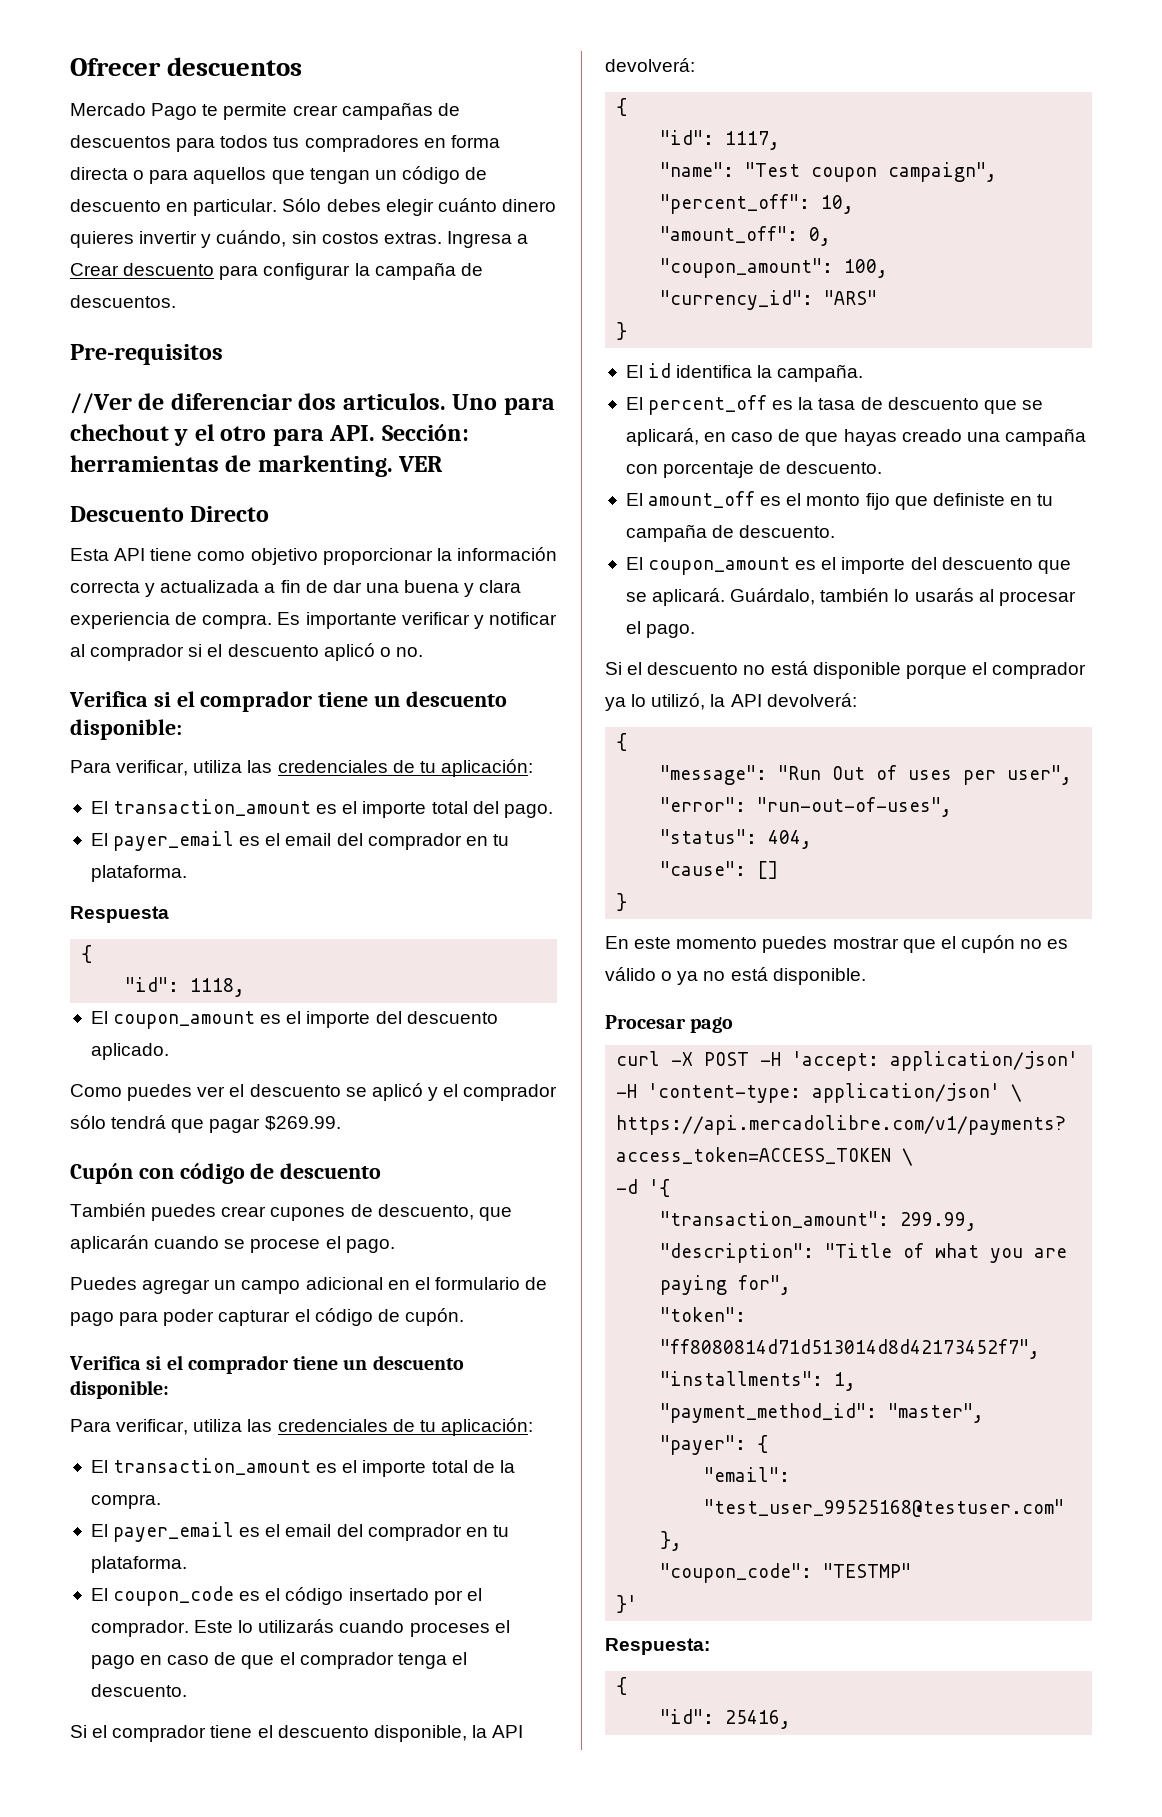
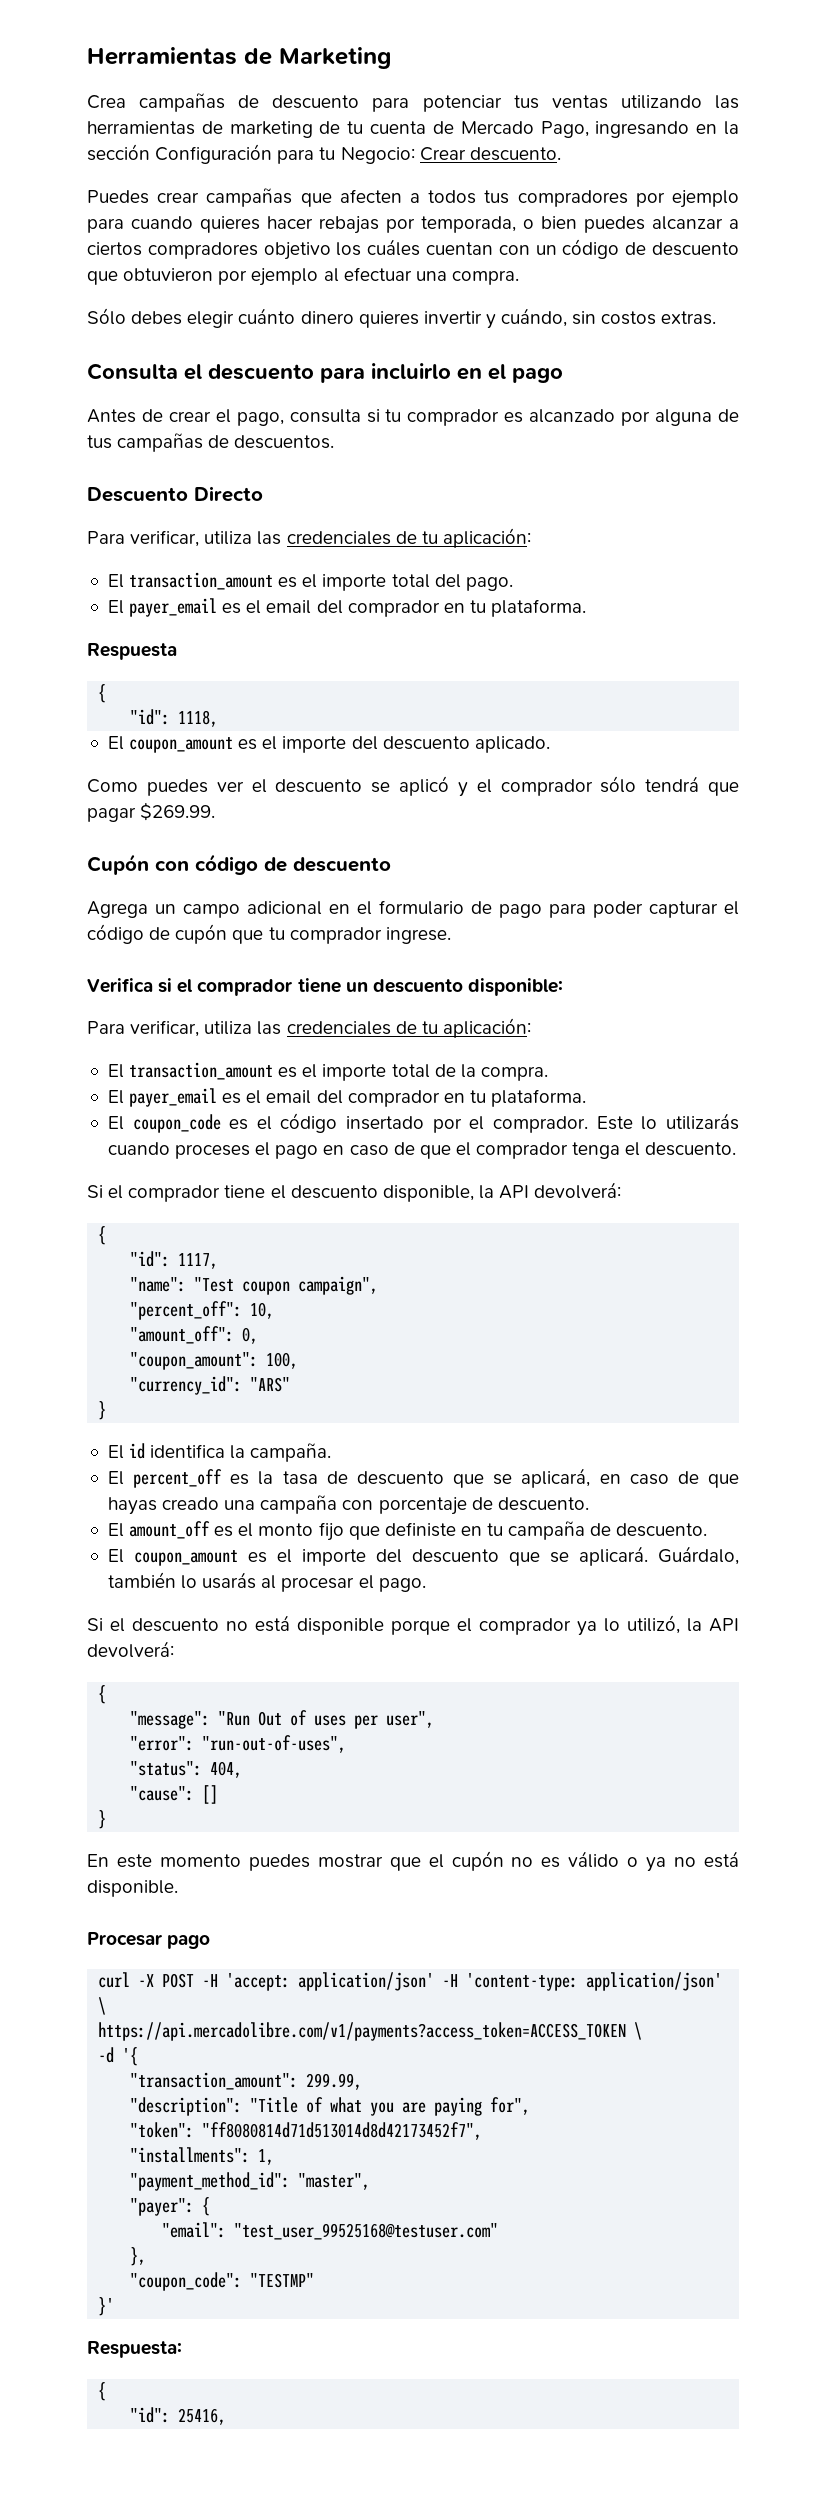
[70,57,303,76] [70,102,460,120] [70,135,500,152] [70,166,488,184] [70,199,278,216] Ofrecer descuentos // Mercado Pago te permite crear campañas de descuentos para todos tus compradores en forma directa o para aquellos que tengan un código de descuento en particular. -> [87,47,391,69] [87,93,740,112] [87,121,739,138] [87,144,561,164] [87,188,740,208] [87,216,739,234] [87,239,739,260] [87,267,519,286] Herramientas de Marketing // Crea campañas de descuento para potenciar tus ventas utilizando las herramientas de marketing de tu cuenta de Mercado Pago, ingresando en la sección Configuración para tu Negocio: Crear descuento. // Puedes crear campañas que afecten a todos tus compradores por ejemplo para cuando quieres hacer rebajas por temporada, o bien puedes alcanzar a ciertos compradores objetivo los cuáles cuentan con un código de descuento que obtuvieron por ejemplo al efectuar una compra. //
[446,231,529,248] [70,262,483,280] [70,295,176,308] [70,344,223,365] [70,393,555,415] [70,424,469,446] [70,455,444,477] [70,506,270,522] [70,547,557,565] [70,580,522,597] [70,612,557,629] [70,643,423,661] [69,691,507,712] [70,719,182,740] Ingresa a Crear descuento para configurar la campaña de descuentos. // Pre-requisitos // //Ver de diferenciar dos articulos. Uno para chechout y el otro para API. Sección: herramientas de markenting. VER // Descuento Directo // Esta API tiene como objetivo proporcionar la información correcta y actualizada a fin de dar una buena y clara experiencia de compra. Es importante verificar y notificar al comprador si el descuento aplicó o no. // Verifica si el comprador tiene un descuento disponible: -> [87,363,563,383] [87,409,739,426] [87,433,335,452] [87,486,263,502] // Consulta el descuento para incluirlo en el pago // Antes de crear el pago, consulta si tu comprador es alcanzado por alguna de tus campañas de descuentos. // Descuento Directo
[70,1203,512,1221] [70,1235,395,1253] [70,1277,211,1294] También puedes crear cupones de descuento, que aplicarán cuando se procese el pago. // Puedes agregar -> [87,901,148,918] Agrega
[404,1308,464,1326] cupón. -> [175,924,451,944] cupón que tu comprador ingrese.

